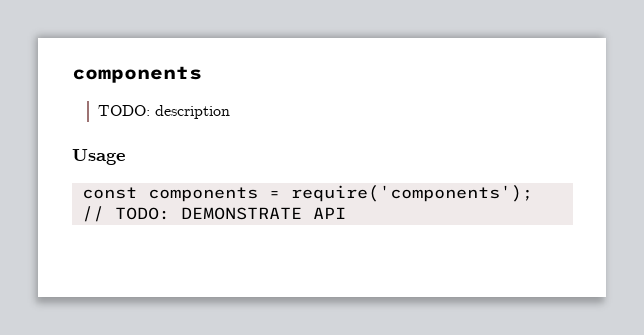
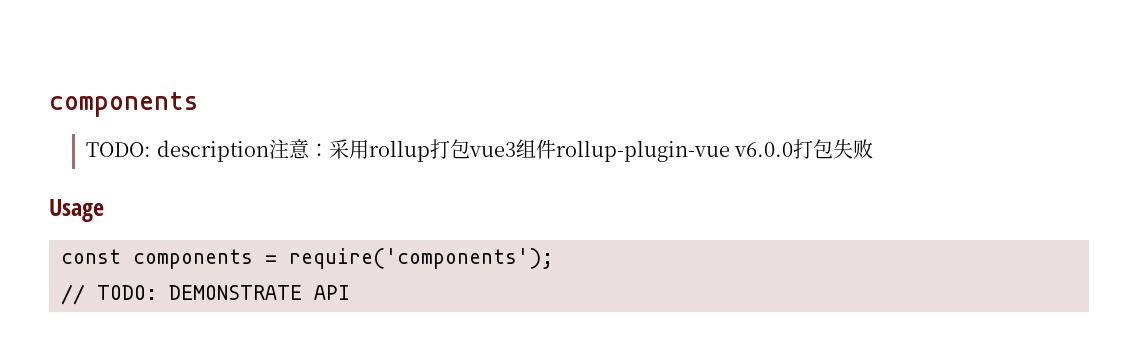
(230, 112) none -> [268,139,874,162] 注意：采用rollup打包vue3组件rollup-plugin-vue v6.0.0打包失败

